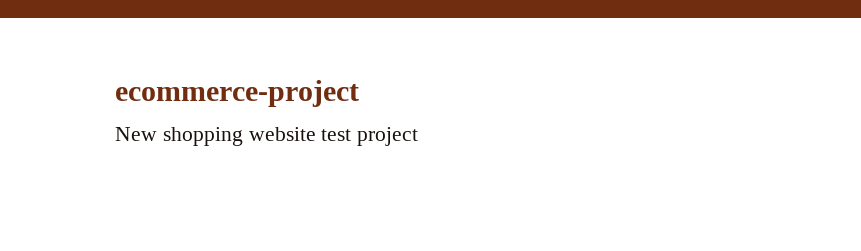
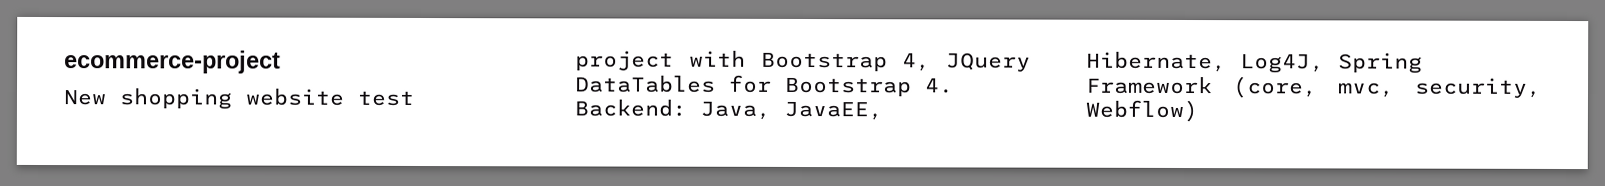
(419, 136) none -> [688,50,1031,72] [575,74,954,97] [574,99,883,121] [1086,51,1423,74] [1085,76,1542,99] [1085,99,1198,123] with Bootstrap 4, JQuery DataTables for Bootstrap 4. Backend: Java, JavaEE, Hibernate, Log4J, Spring Framework (core, mvc, security, Webflow)

